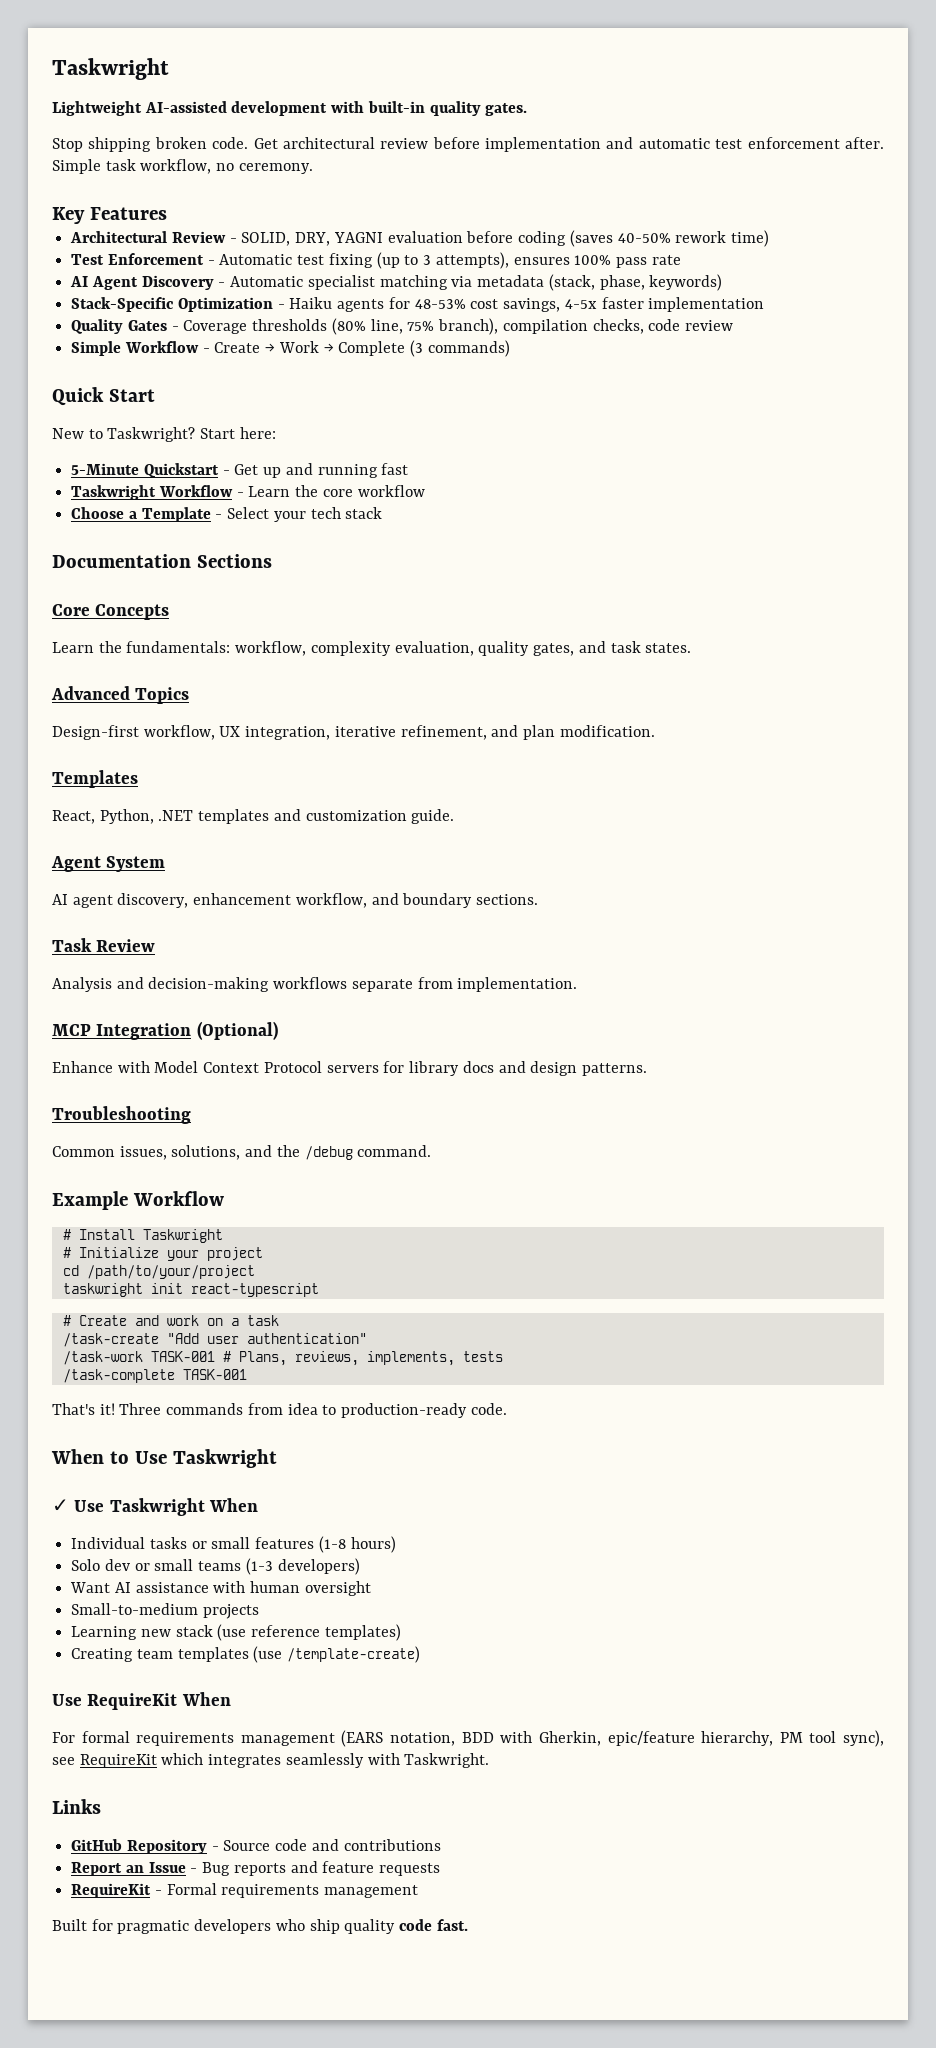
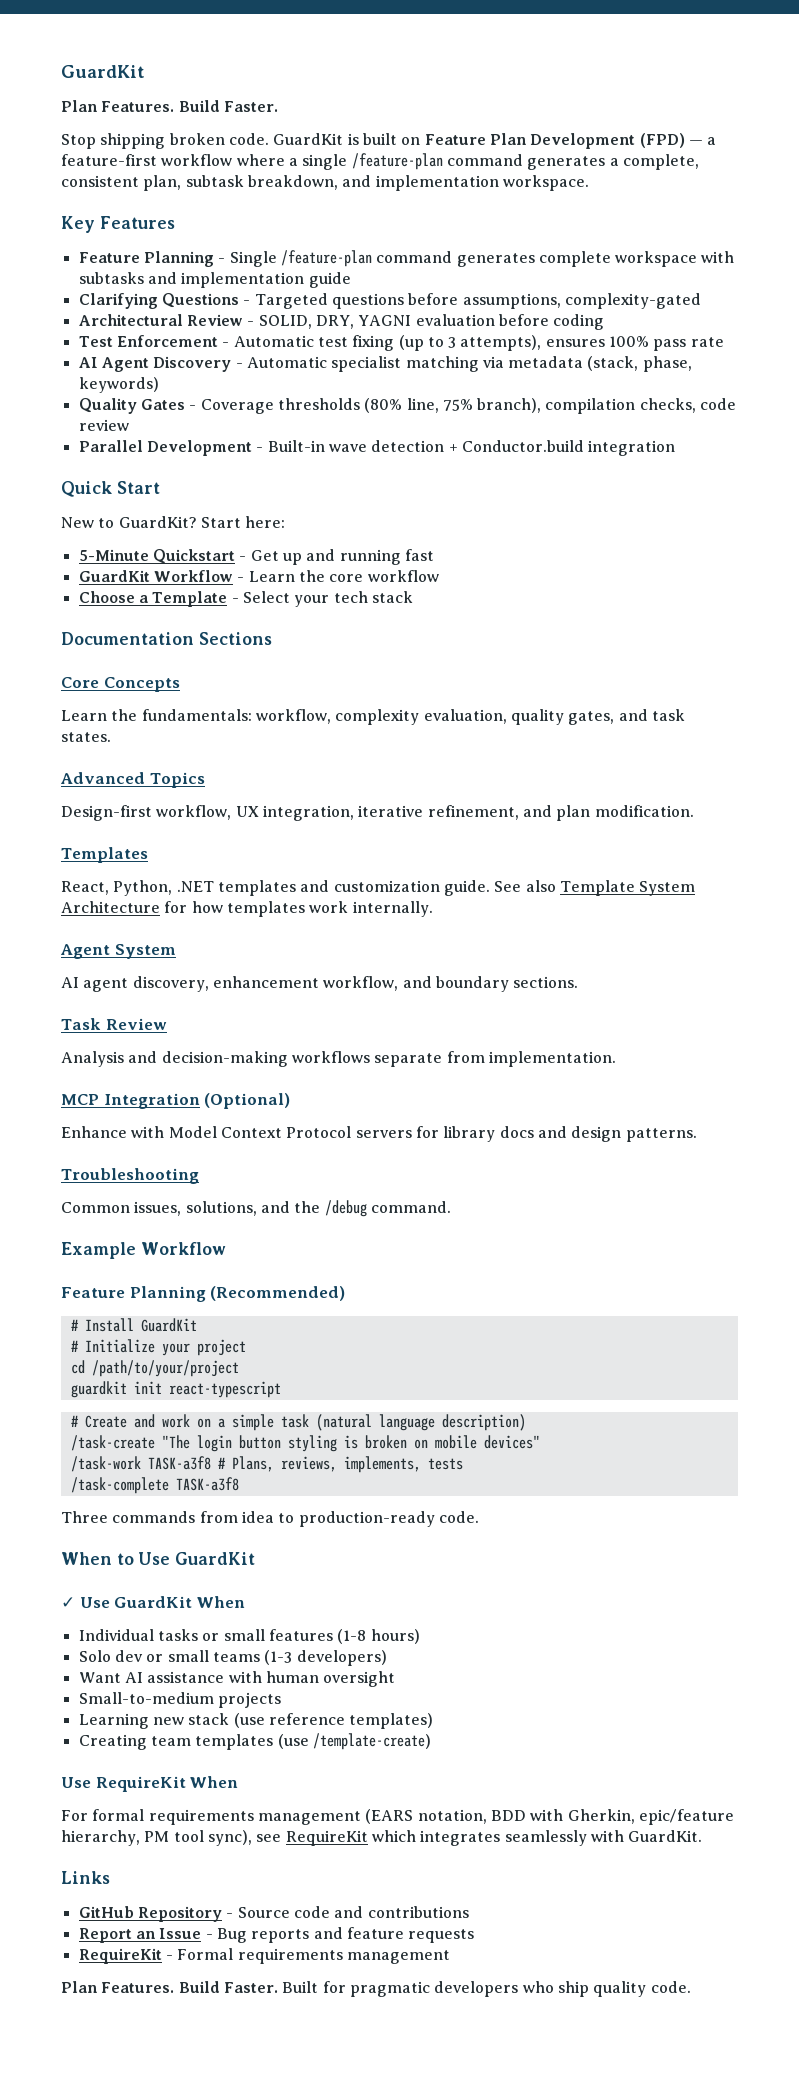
[52,58,169,80] [52,101,528,116] [52,137,884,152] [52,159,313,174] [52,207,167,224] Taskwright // Lightweight AI-assisted development with built-in quality gates. // Stop shipping broken code. Get architectural review before implementation and automatic test enforcement after. Simple task workflow, no ceremony. // Key Features -> [61,65,145,78] [61,100,278,112] [61,133,717,149] [61,153,699,170] [61,175,589,191] [61,216,175,233] [78,250,735,267] [78,272,351,288] [78,293,701,309] GuardKit // Plan Features. Build Faster. // Stop shipping broken code. GuardKit is built on Feature Plan Development (FPD) — a feature-first workflow where a single /feature-plan command generates a complete, consistent plan, subtask breakdown, and implementation workspace. // Key Features // Feature Planning - Single /feature-plan command generates complete workspace with subtasks and implementation guide // Clarifying Questions - Targeted questions before assumptions, complexity-gated
[569,230,769,247] (saves 40-50% rework time) -> (605, 322) none
[71,297,765,312] // Stack-Specific Optimization - Haiku agents for 48-53% cost savings, 4-5x faster implementation -> (159, 385) none
[71,340,510,357] Simple Workflow - Create → Work → Complete (3 commands) -> [78,440,676,456] Parallel Development - Built-in wave detection + Conductor.build integration
[107,427,196,442] Taskwright? -> [118,516,197,528] GuardKit?
[71,485,157,500] Taskwright -> [78,570,150,582] GuardKit
(455, 816) none -> [494,880,696,896] [61,901,433,917] See also Template System Architecture for how templates work internally.
(224, 1198) none -> [61,1286,346,1302] // Feature Planning (Recommended)
[142,1229,223,1243] Taskwright -> [140,1318,197,1332] GuardKit
[62,1283,143,1297] taskwright -> [70,1381,127,1398] guardkit
[246,1315,279,1326] [62,1333,367,1347] task // /task-create "Add user authentication" -> [231,1414,526,1431] [70,1435,540,1452] simple task (natural language description) // /task-create "The login button styling is broken on mobile devices"
[150,1351,215,1362] TASK-001 -> [147,1456,211,1470] TASK-a3f8
[182,1369,247,1380] [52,1403,115,1415] TASK-001 // That's it! -> [175,1477,239,1491] TASK-a3f8 //
[172,1449,277,1468] Taskwright -> [175,1552,256,1565] GuardKit
[109,1498,205,1516] Taskwright -> [114,1596,193,1608] GuardKit
[404,1753,490,1768] Taskwright. -> [628,1830,703,1842] GuardKit.
(419, 1891) none -> [61,1981,278,1993] Plan Features. Build Faster.
[399,1919,468,1931] code fast. -> [650,1981,691,1993] code.

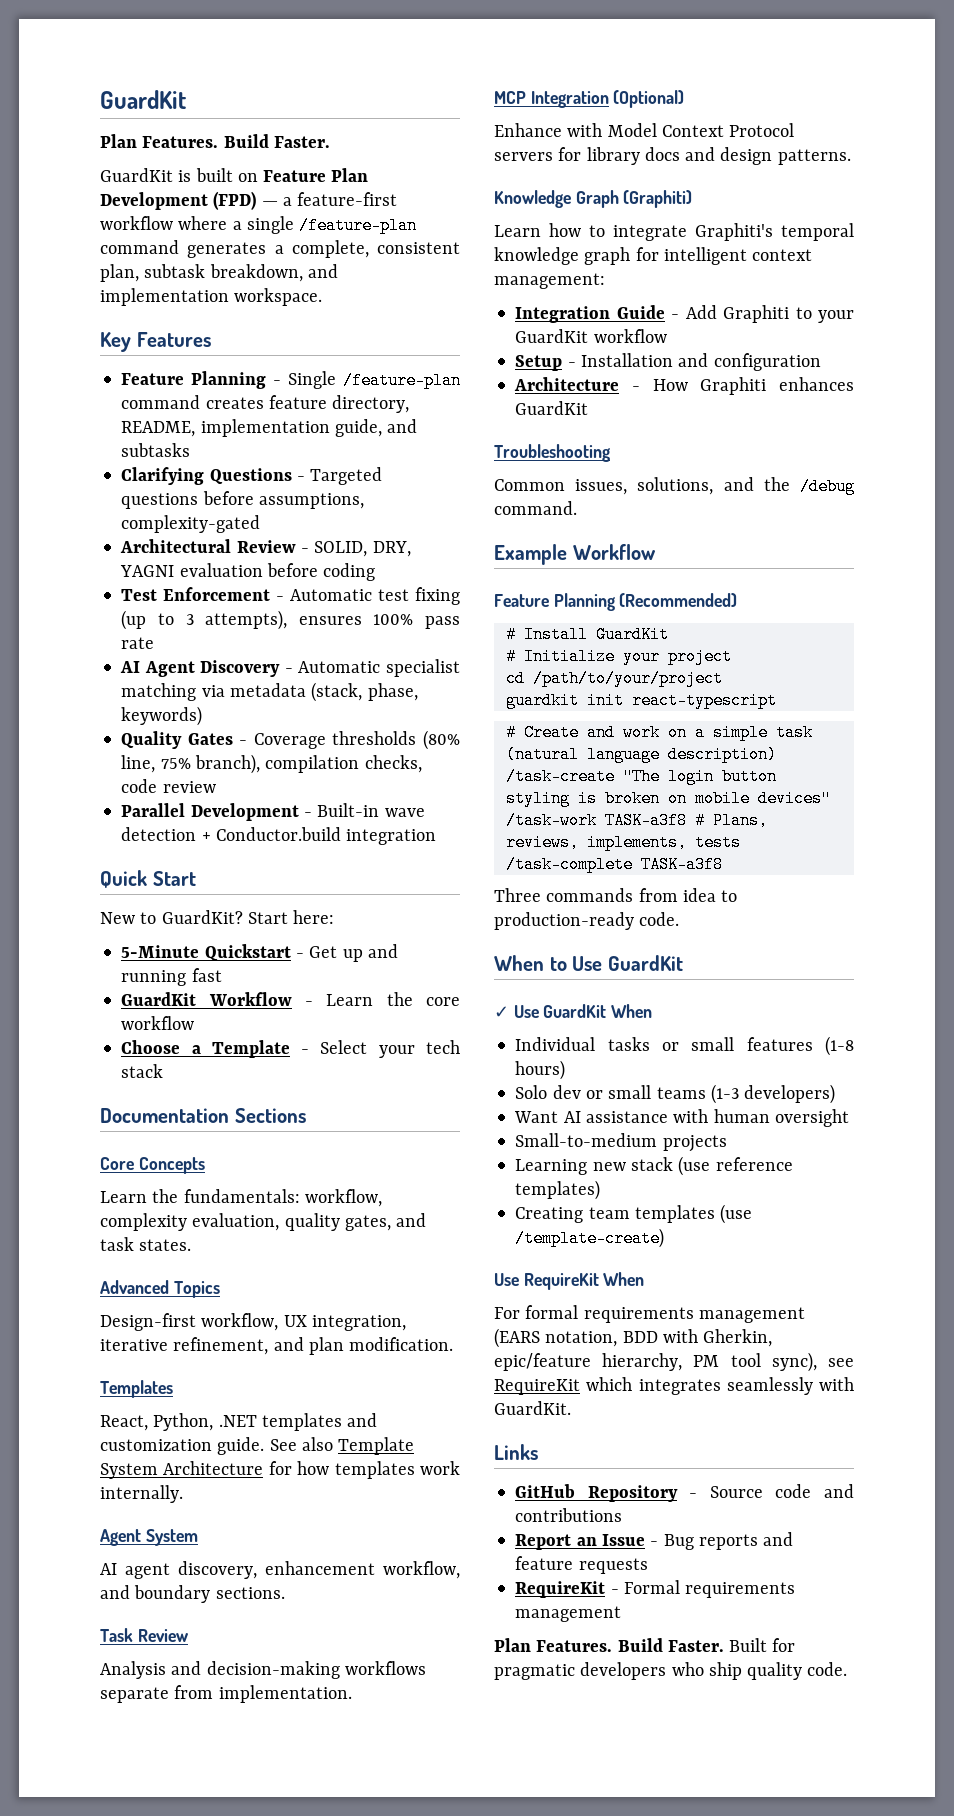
[61,133,269,149] Stop shipping broken code. -> (330, 142) none
[456,251,735,267] [78,272,351,288] generates complete workspace with subtasks and implementation guide -> [205,395,410,413] [121,419,418,437] [121,443,191,457] creates feature directory, README, implementation guide, and subtasks
(697, 1135) none -> [494,190,693,208] [494,223,854,241] [494,247,813,265] [494,273,605,289] [515,305,854,323] [515,329,667,343] [515,353,821,371] [514,377,854,395] [515,401,589,415] // Knowledge Graph (Graphiti) // Learn how to integrate Graphiti's temporal knowledge graph for intelligent context management: // Integration Guide - Add Graphiti to your GuardKit workflow // Setup - Installation and configuration // Architecture - How Graphiti enhances GuardKit

